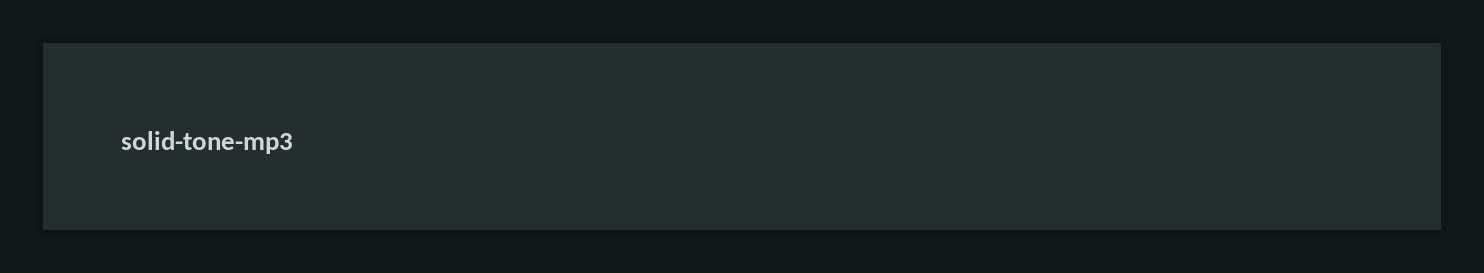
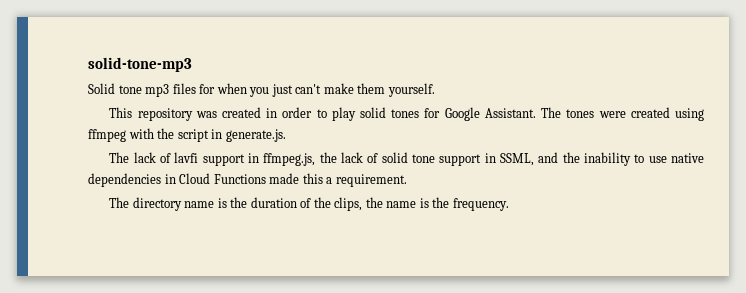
(293, 142) none -> [88,83,435,97] [109,107,704,121] [88,128,286,142] [109,152,704,166] [88,173,407,187] [109,197,509,211] // Solid tone mp3 files for when you just can't make them yourself. // This repository was created in order to play solid tones for Google Assistant. The tones were created using ffmpeg with the script in generate.js. // The lack of lavfi support in ffmpeg.js, the lack of solid tone support in SSML, and the inability to use native dependencies in Cloud Functions made this a requirement. // The directory name is the duration of the clips, the name is the frequency.

